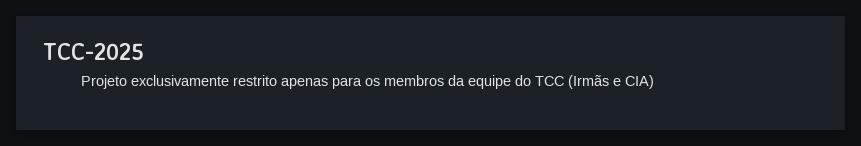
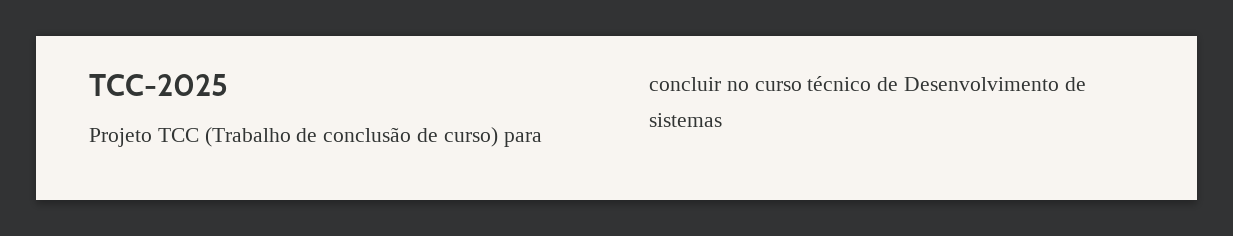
[130,75,654,89] exclusivamente restrito apenas para os membros da equipe do TCC (Irmãs e CIA) -> [157,127,542,147] [649,76,1086,91] [649,113,722,127] TCC (Trabalho de conclusão de curso) para concluir no curso técnico de Desenvolvimento de sistemas

